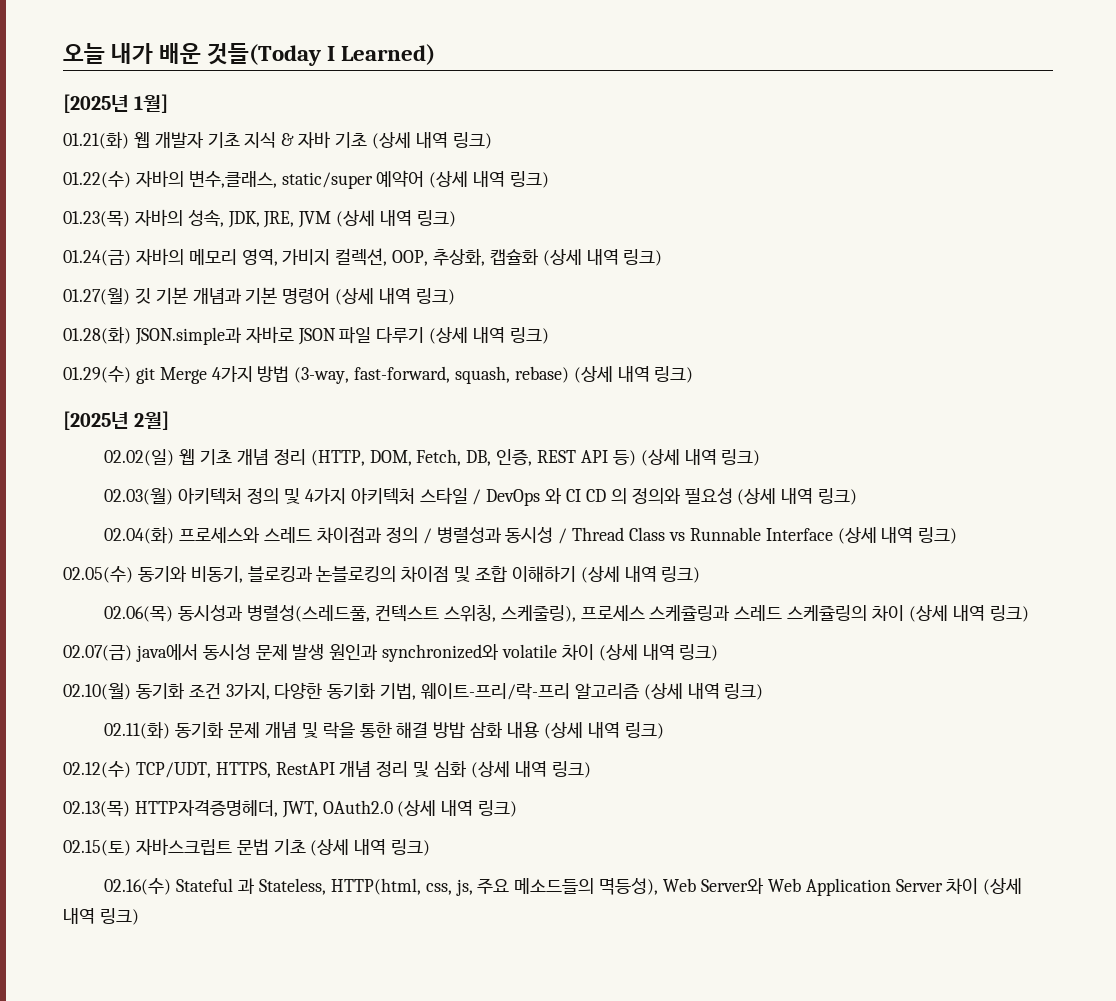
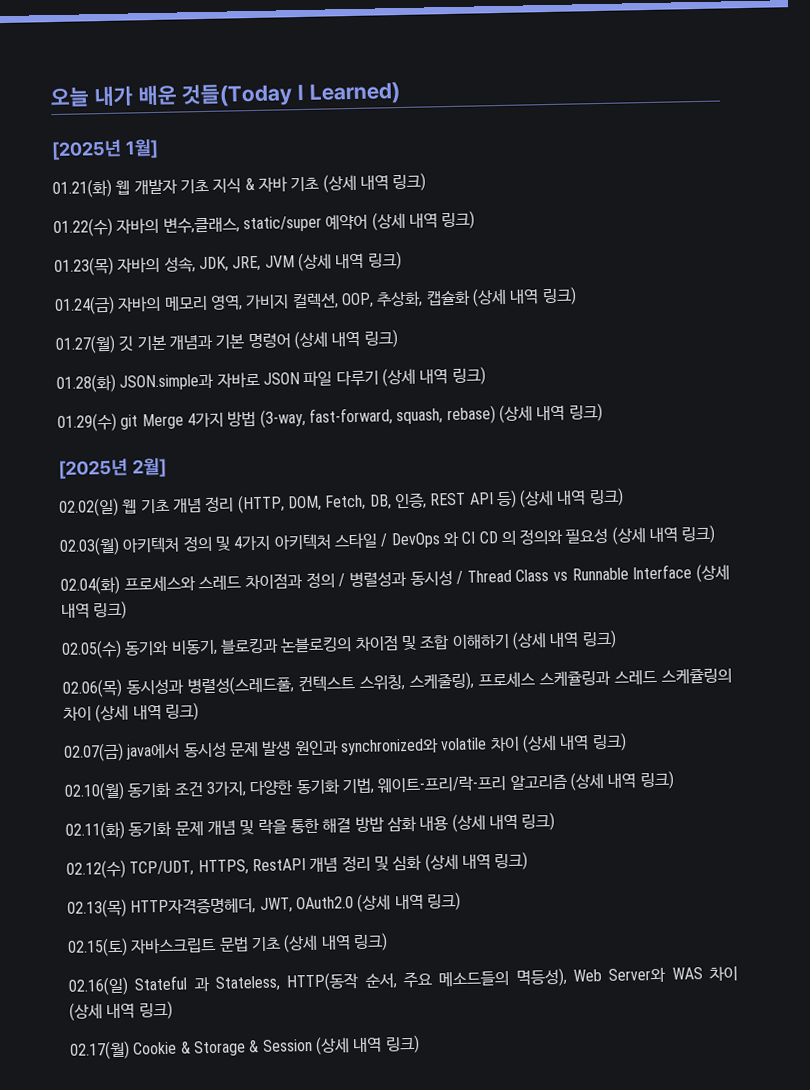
[104,878,172,895] 02.16(수) -> [68,976,129,996] 02.16(일)
[330,878,473,896] HTTP(html, css, js, -> [286,972,397,992] HTTP(동작 순서,
[767,878,1023,896] [63,908,139,925] Web Application Server 차이 (상세 내역 링크) -> [671,966,739,981] [69,1000,173,1021] [69,1034,420,1060] WAS 차이 (상세 내역 링크) // 02.17(월) Cookie & Storage & Session (상세 내역 링크)

